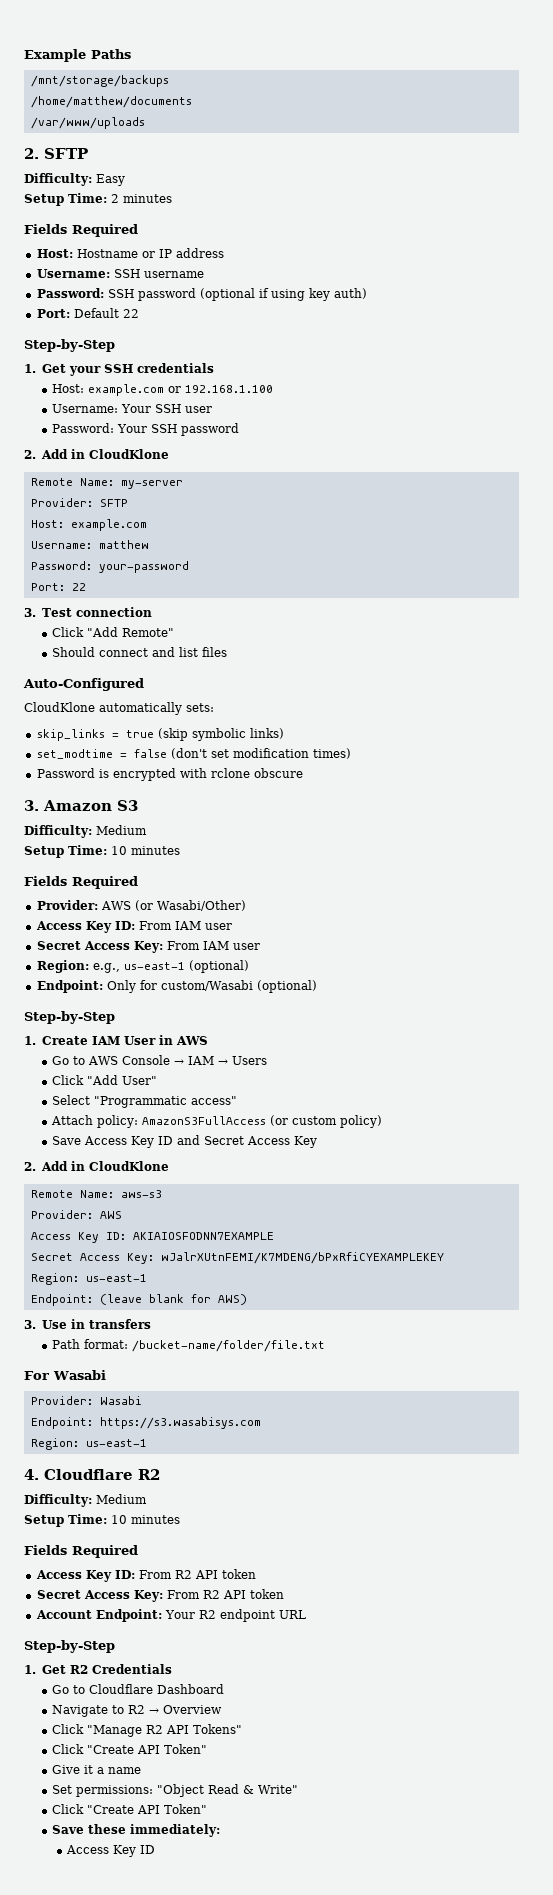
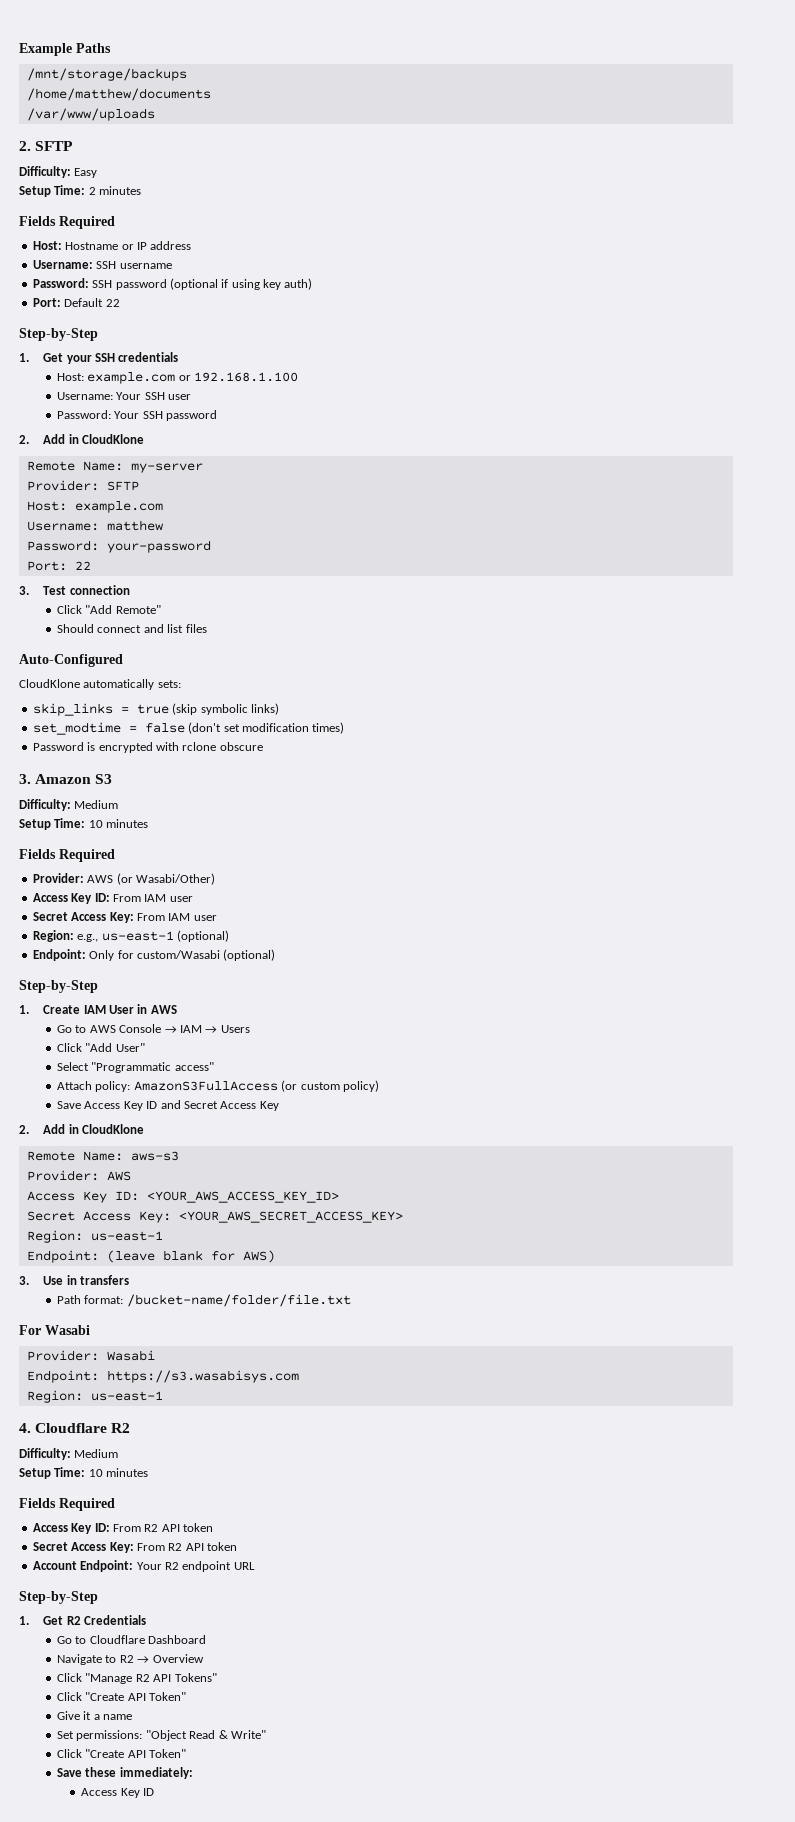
[132,1232,274,1240] [30,1252,444,1264] AKIAIOSFODNN7EXAMPLE // Secret Access Key: wJalrXUtnFEMI/K7MDENG/bPxRfiCYEXAMPLEKEY -> [146,1191,339,1203] [26,1211,403,1223] <YOUR_AWS_ACCESS_KEY_ID> // Secret Access Key: <YOUR_AWS_SECRET_ACCESS_KEY>

